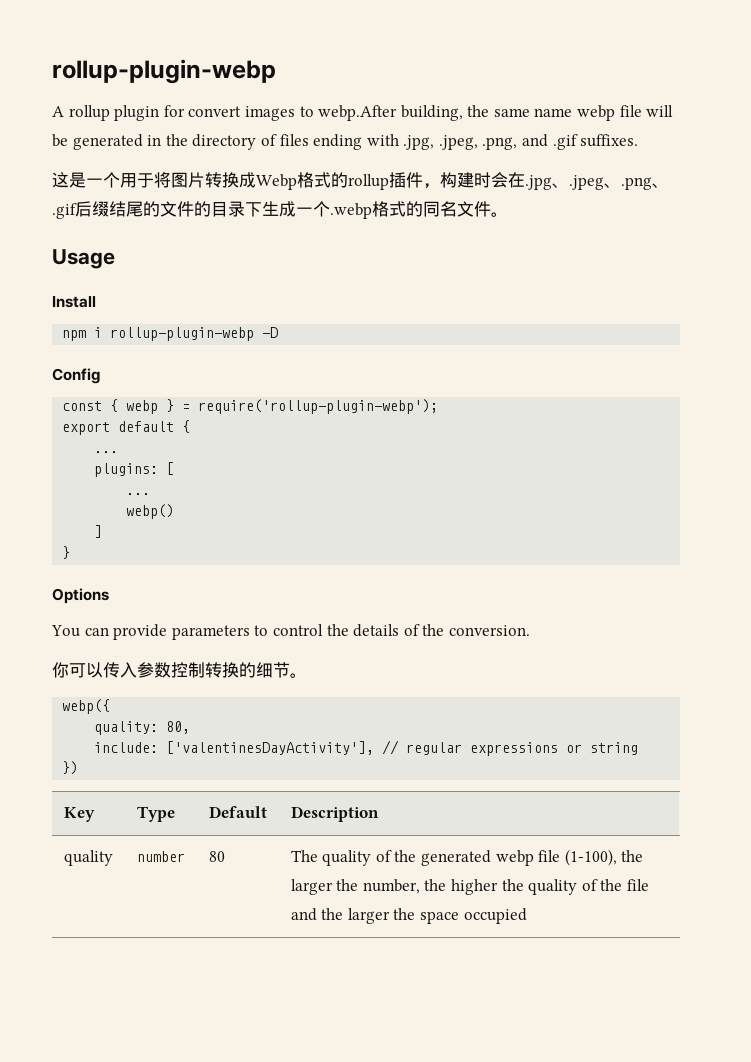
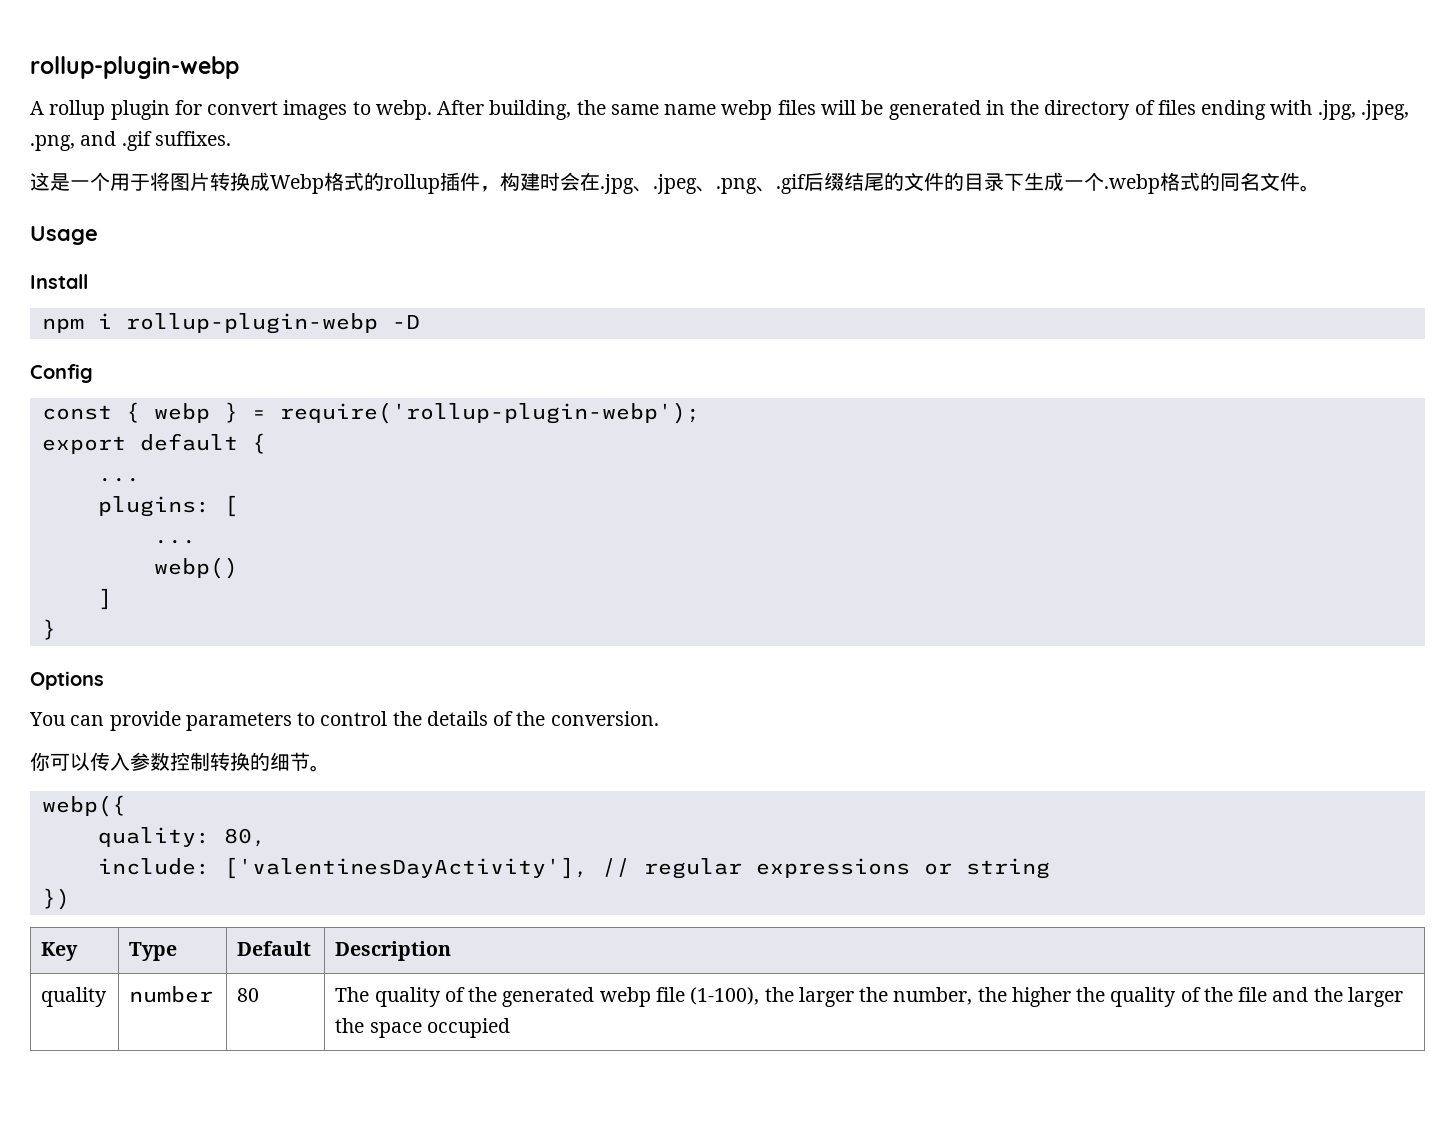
[318,105,398,121] webp.After -> [375,100,485,120] webp. After
[619,105,642,117] file -> [777,100,816,115] files

